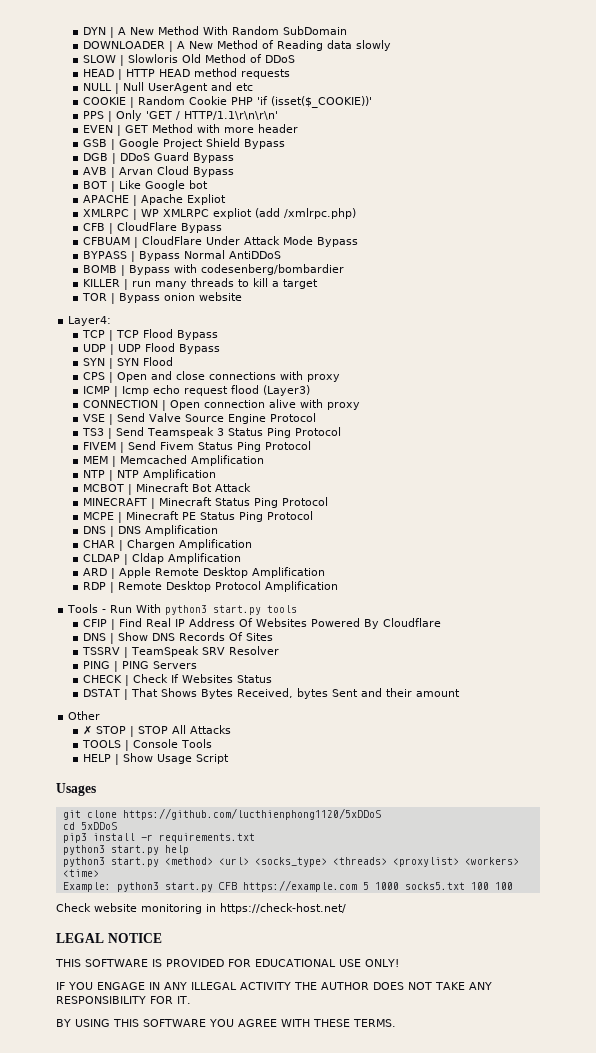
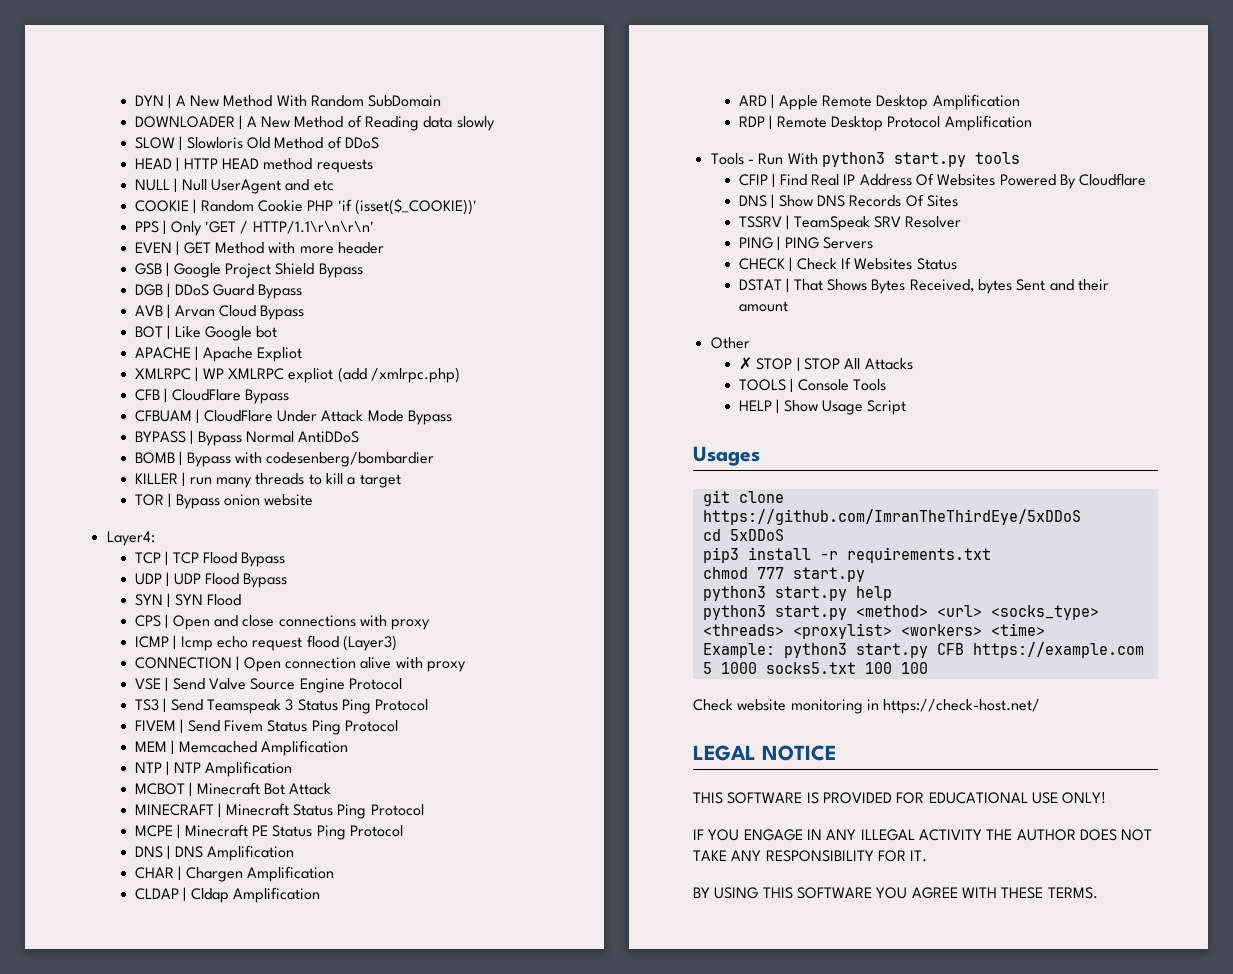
[122,808,381,820] https://github.com/lucthienphong1120/5xDDoS -> [702,509,1081,525] https://github.com/ImranTheThirdEye/5xDDoS
(255, 838) none -> [702,567,865,582] // chmod 777 start.py

